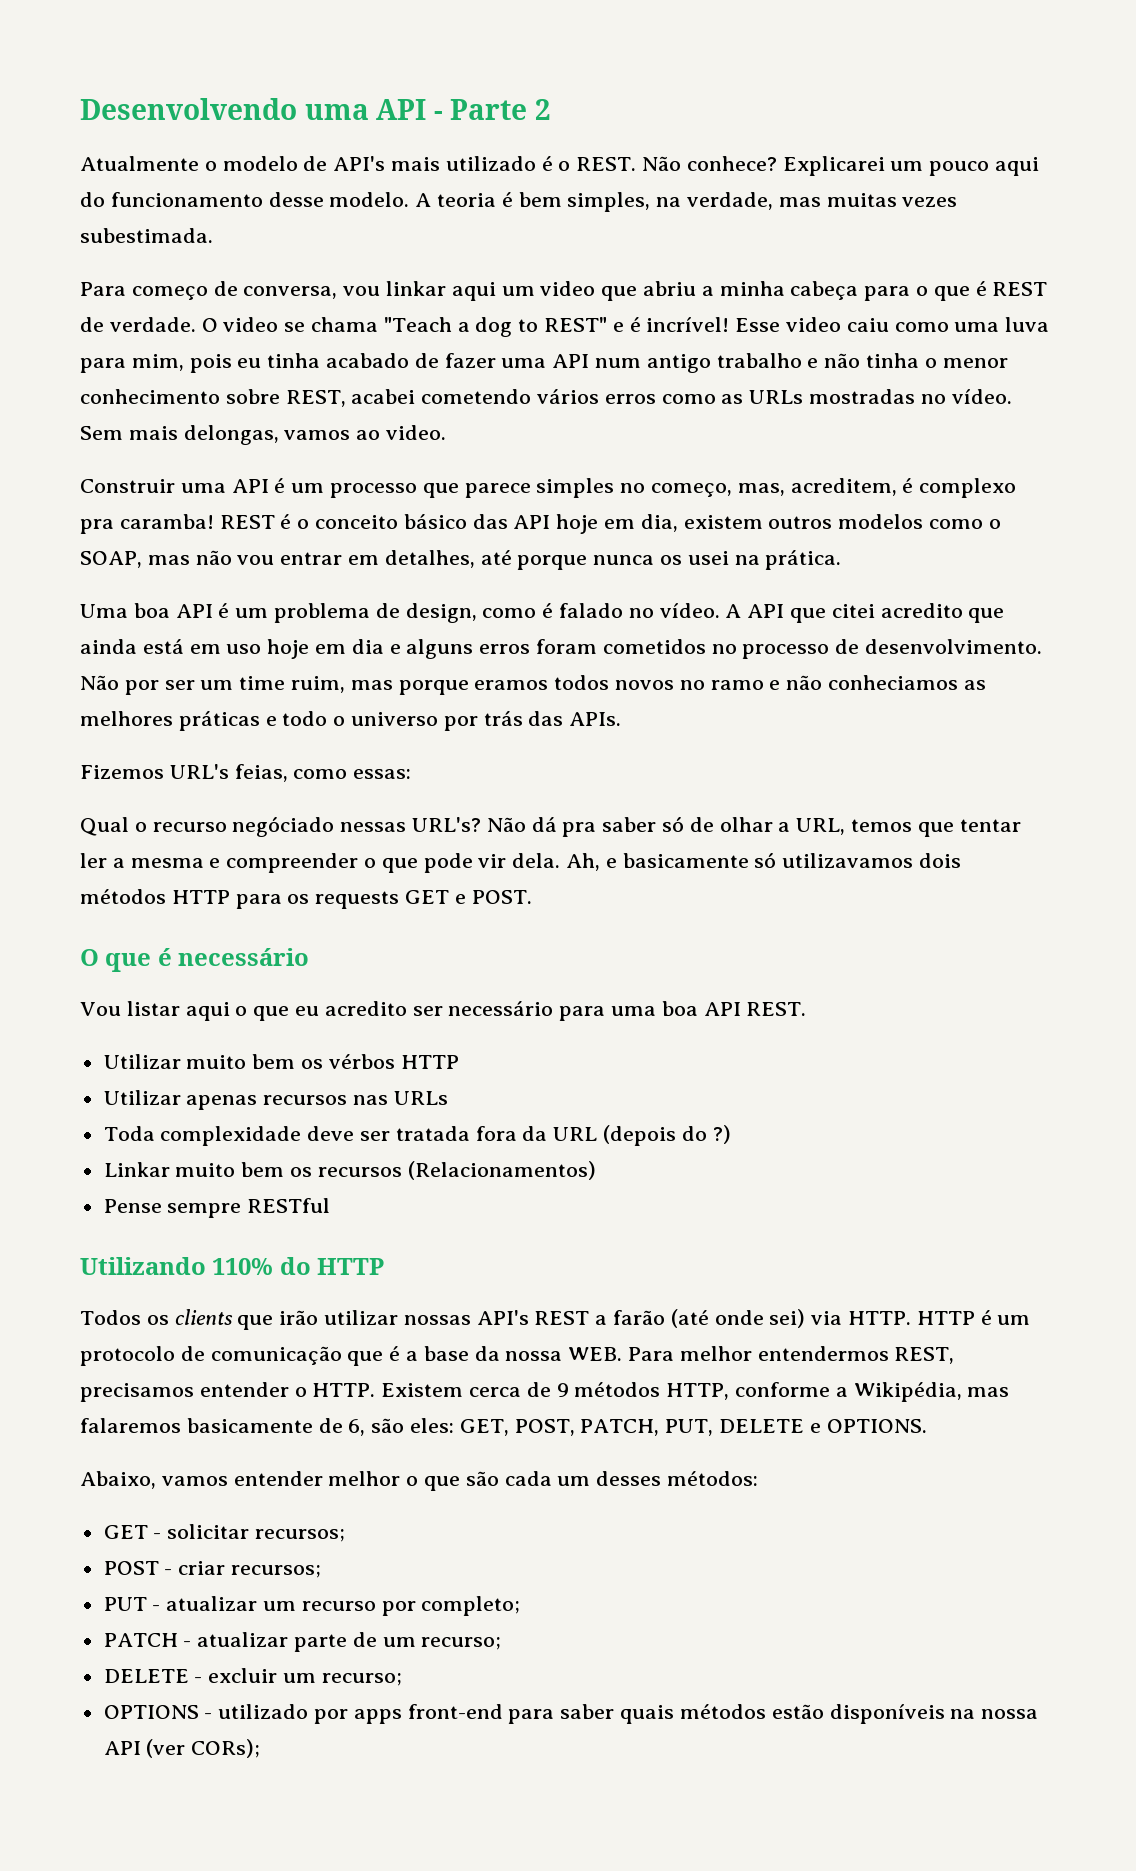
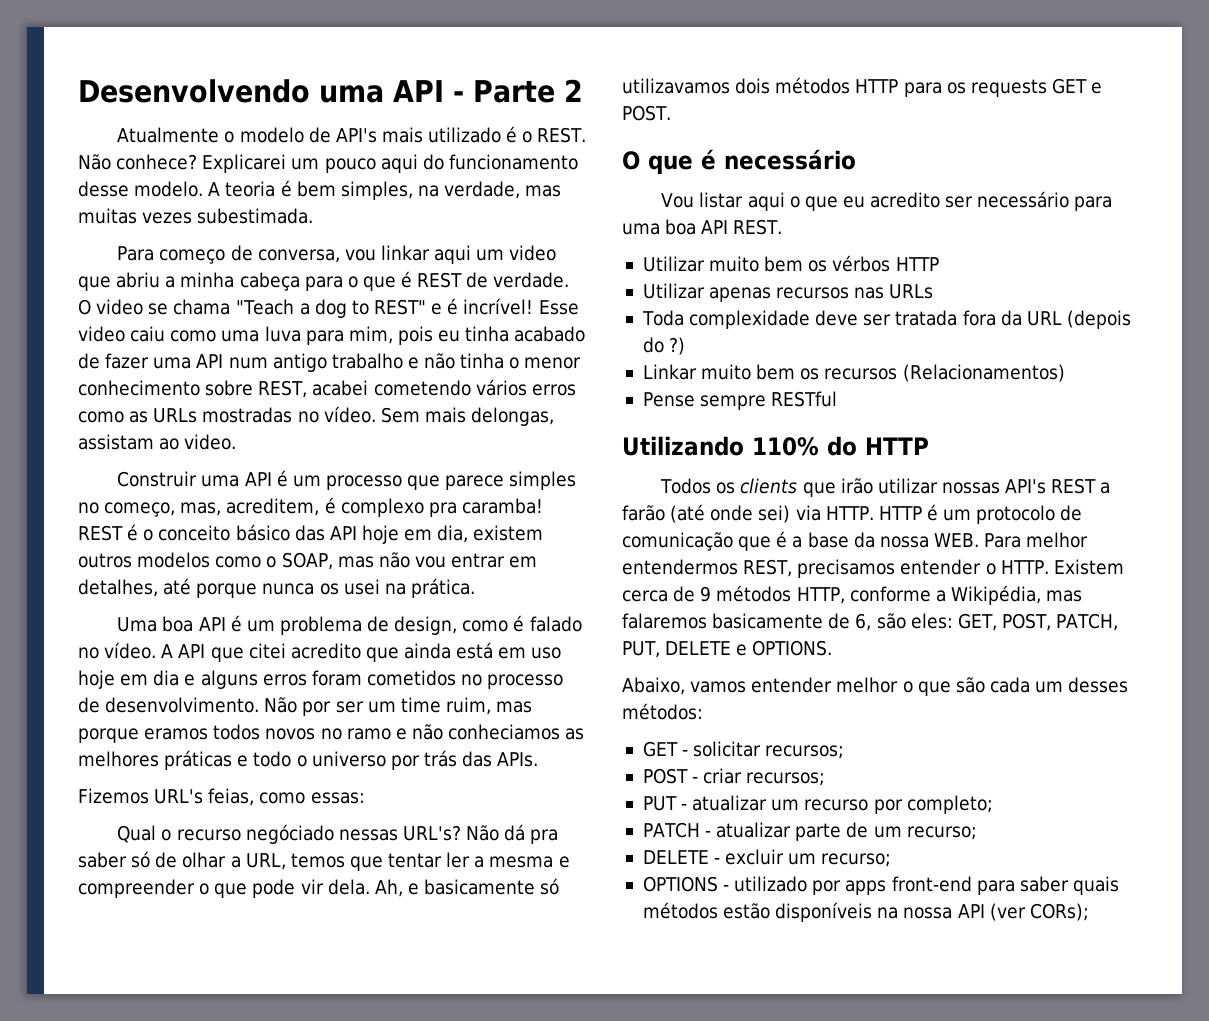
[284,430,351,440] vamos -> [78,434,154,450] assistam

